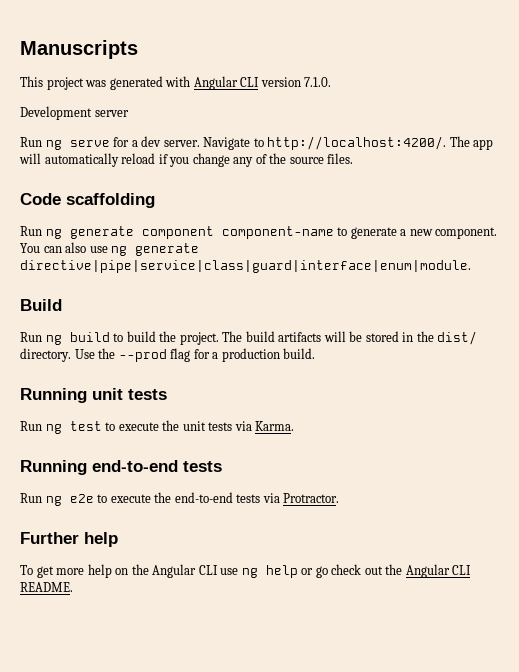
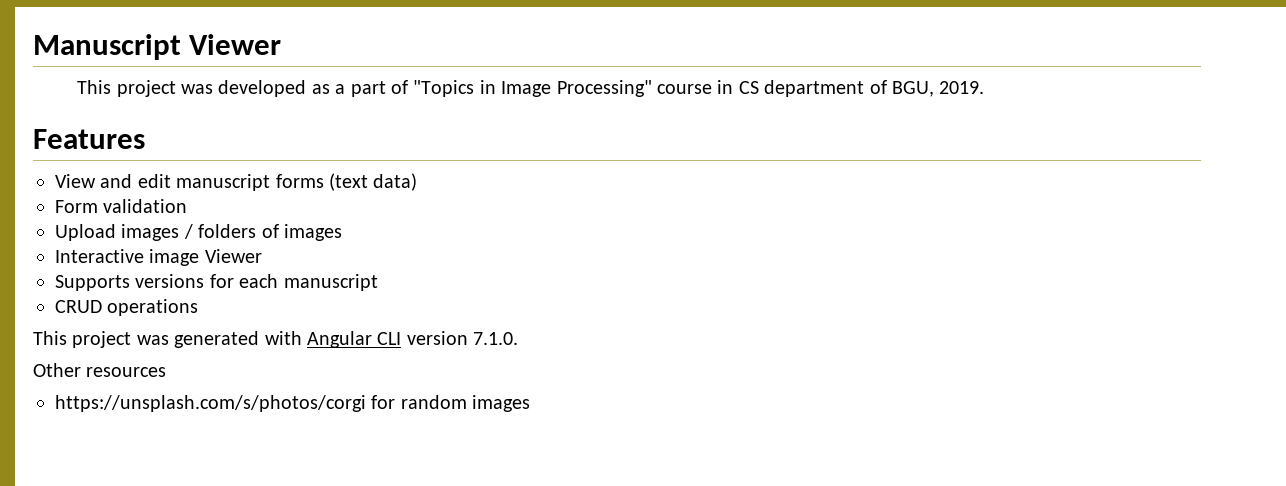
[20,40,138,59] Manuscripts -> [33,34,282,60] [77,80,985,97] [33,129,145,149] [55,173,418,191] [55,199,188,213] [55,224,342,241] [55,249,262,266] [55,274,378,291] [55,299,199,316] Manuscript Viewer // This project was developed as a part of "Topics in Image Processing" course in CS department of BGU, 2019. // Features // View and edit manuscript forms (text data) // Form validation // Upload images / folders of images // Interactive image Viewer // Supports versions for each manuscript // CRUD operations
[20,106,129,120] [20,136,494,150] [19,153,354,167] [20,193,155,208] [20,226,498,239] [20,242,200,256] [20,260,471,273] [20,299,62,311] [20,331,478,345] [20,348,316,362] [20,388,167,403] [20,420,295,434] [20,460,222,475] [20,492,340,506] [20,532,118,547] [20,564,472,578] [20,582,73,592] Development server // Run ng serve for a dev server. Navigate to http://localhost:4200/. The app will automatically reload if you change any of the source files. // Code scaffolding // Run ng generate component component-name to generate a new component. You can also use ng generate directive|pipe|service|class|guard|interface|enum|module. // Build // Run ng build to build the project. The build artifacts will be stored in the dist/ directory. Use the --prod flag for a production build. // Running unit tests // Run ng test to execute the unit tests via Karma. // Running end-to-end tests // Run ng e2e to execute the end-to-end tests via Protractor. // Further help // To get more help on the Angular CLI use ng help or go check out the Angular CLI README. -> [33,363,167,377] [55,395,531,412] Other resources // https://unsplash.com/s/photos/corgi for random images

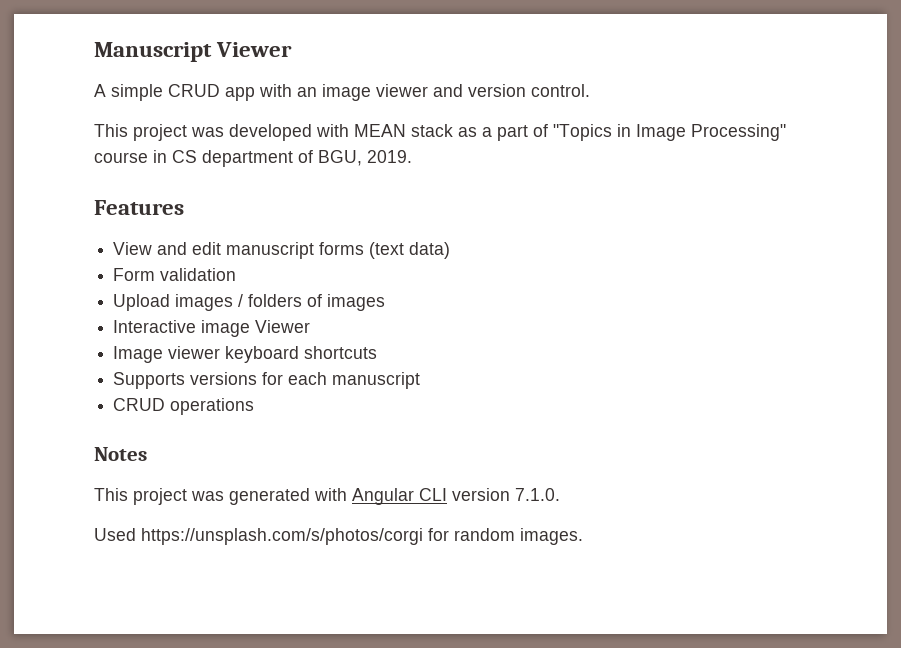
(282, 44) none -> [94,84,590,101] // A simple CRUD app with an image viewer and version control.
(307, 88) none -> [316,124,453,137] with MEAN stack
(262, 256) none -> [113,346,378,363] // Image viewer keyboard shortcuts
(199, 307) none -> [94,447,147,461] // Notes
[33,363,167,377] Other resources // -> [94,528,136,541] Used
[472,395,531,412] images -> [520,528,583,545] images.

